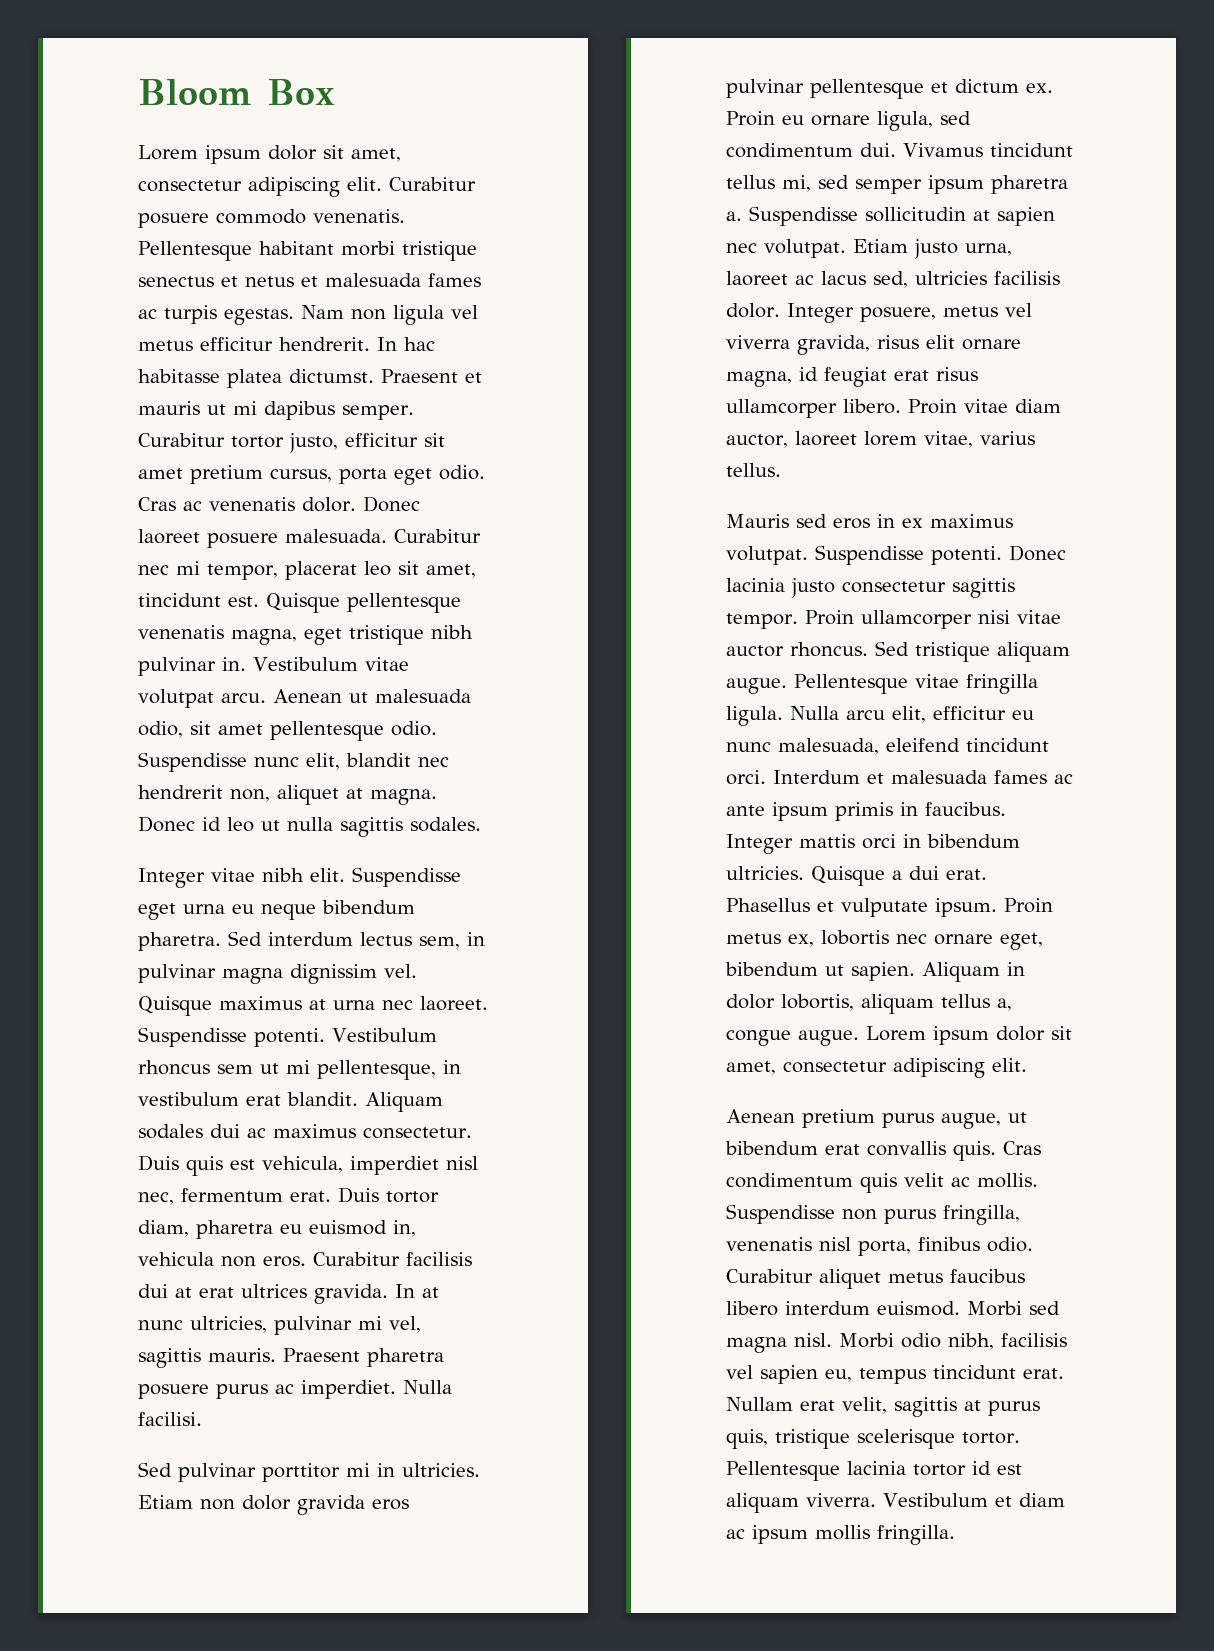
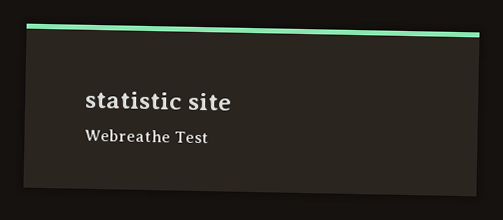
[138,79,335,105] [138,145,401,164] [138,177,476,197] [138,209,405,228] [138,241,477,261] [138,273,481,287] [138,305,478,325] [138,337,435,351] [138,369,482,388] [138,401,414,420] [138,433,445,453] [138,465,485,485] [138,496,420,512] [138,529,481,548] [138,561,476,580] [138,593,461,613] [138,625,473,645] [138,657,409,676] [138,689,471,708] [138,721,437,741] [138,752,449,772] [138,785,437,805] [138,816,481,837] [138,867,461,888] [138,900,415,920] [138,931,485,951] [138,964,417,984] [138,996,488,1016] [138,1027,437,1047] [138,1060,461,1080] [138,1092,443,1112] [138,1124,472,1139] [138,1155,478,1176] [138,1187,439,1205] [138,1220,416,1239] [138,1252,472,1267] [138,1284,439,1304] [138,1316,421,1335] [138,1348,444,1368] [138,1380,452,1399] [138,1412,202,1426] [138,1462,480,1482] [138,1495,409,1515] [726,79,1053,99] [726,111,971,131] [726,143,1073,158] [726,175,1068,194] [726,206,1055,226] [726,239,1012,259] [726,271,1060,288] [726,303,1032,323] [726,335,1021,355] [726,367,978,387] [726,399,1061,418] [726,431,1035,448] [726,463,781,477] [726,514,1013,529] [726,545,1066,565] [726,578,1015,598] [726,610,1061,629] [726,641,1070,662] [726,674,1038,694] [726,706,1034,726] [726,738,1049,755] [726,770,1073,785] [726,802,1006,821] [726,834,1020,854] [726,866,987,886] [726,898,1053,917] [726,930,1043,950] [725,962,1025,982] [726,994,1012,1014] [726,1026,1072,1046] [726,1058,1027,1078] [726,1109,1027,1129] [725,1141,1041,1161] [726,1173,1038,1193] [726,1204,1020,1225] [726,1237,1033,1256] [726,1269,1025,1289] [726,1301,1060,1316] [726,1333,1067,1353] [726,1365,1064,1384] [726,1397,1040,1417] [726,1429,1020,1449] [726,1461,1022,1481] [726,1493,1065,1513] [726,1525,955,1545] Bloom Box // Lorem ipsum dolor sit amet, consectetur adipiscing elit. Curabitur posuere commodo venenatis. Pellentesque habitant morbi tristique senectus et netus et malesuada fames ac turpis egestas. Nam non ligula vel metus efficitur hendrerit. In hac habitasse platea dictumst. Praesent et mauris ut mi dapibus semper. Curabitur tortor justo, efficitur sit amet pretium cursus, porta eget odio. Cras ac venenatis dolor. Donec laoreet posuere malesuada. Curabitur nec mi tempor, placerat leo sit amet, tincidunt est. Quisque pellentesque venenatis magna, eget tristique nibh pulvinar in. Vestibulum vitae volutpat arcu. Aenean ut malesuada odio, sit amet pellentesque odio. Suspendisse nunc elit, blandit nec hendrerit non, aliquet at magna. Donec id leo ut nulla sagittis sodales. // Integer vitae nibh elit. Suspendisse eget urna eu neque bibendum pharetra. Sed interdum lectus sem, in pulvinar magna dignissim vel. Quisque maximus at urna nec laoreet. Suspendisse potenti. Vestibulum rhoncus sem ut mi pellentesque, in vestibulum erat blandit. Aliquam sodales dui ac maximus consectetur. Duis quis est vehicula, imperdiet nisl nec, fermentum erat. Duis tortor diam, pharetra eu euismod in, vehicula non eros. Curabitur facilisis dui at erat ultrices gravida. In at nunc ultricies, pulvinar mi vel, sagittis mauris. Praesent pharetra posuere purus ac imperdiet. Nulla facilisi. // Sed pulvinar porttitor mi in ultricies. Etiam non dolor gravida eros pulvinar pellentesque et dictum ex. Proin eu ornare ligula, sed condimentum dui. Vivamus tincidunt tellus mi, sed semper ipsum pharetra a. Suspendisse sollicitudin at sapien nec volutpat. Etiam justo urna, laoreet ac lacus sed, ultricies facilisis dolor. Integer posuere, metus vel viverra gravida, risus elit ornare magna, id feugiat erat risus ullamcorper libero. Proin vitae diam auctor, laoreet lorem vitae, varius tellus. // Mauris sed eros in ex maximus volutpat. Suspendisse potenti. Donec lacinia justo consectetur sagittis tempor. Proin ullamcorper nisi vitae auctor rhoncus. Sed tristique aliquam augue. Pellentesque vitae fringilla ligula. Nulla arcu elit, efficitur eu nunc malesuada, eleifend tincidunt orci. Interdum et malesuada fames ac ante ipsum primis in faucibus. Integer mattis orci in bibendum ultricies. Quisque a dui erat. Phasellus et vulputate ipsum. Proin metus ex, lobortis nec ornare eget, bibendum ut sapien. Aliquam in dolor lobortis, aliquam tellus a, congue augue. Lorem ipsum dolor sit amet, consectetur adipiscing elit. // Aenean pretium purus augue, ut bibendum erat convallis quis. Cras condimentum quis velit ac mollis. Suspendisse non purus fringilla, venenatis nisl porta, finibus odio. Curabitur aliquet metus faucibus libero interdum euismod. Morbi sed magna nisl. Morbi odio nibh, facilisis vel sapien eu, tempus tincidunt erat. Nullam erat velit, sagittis at purus quis, tristique scelerisque tortor. Pellentesque lacinia tortor id est aliquam viverra. Vestibulum et diam ac ipsum mollis fringilla. -> [85,90,232,111] [84,128,210,144] statistic site // Webreathe Test

